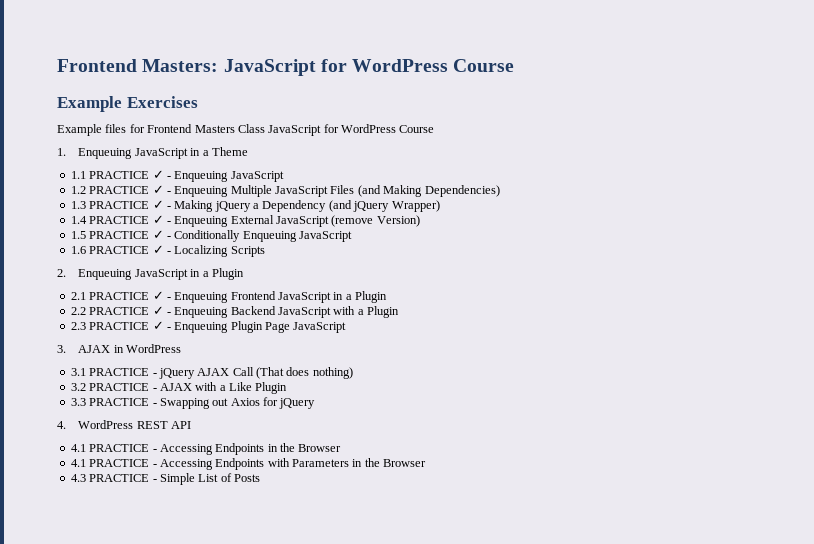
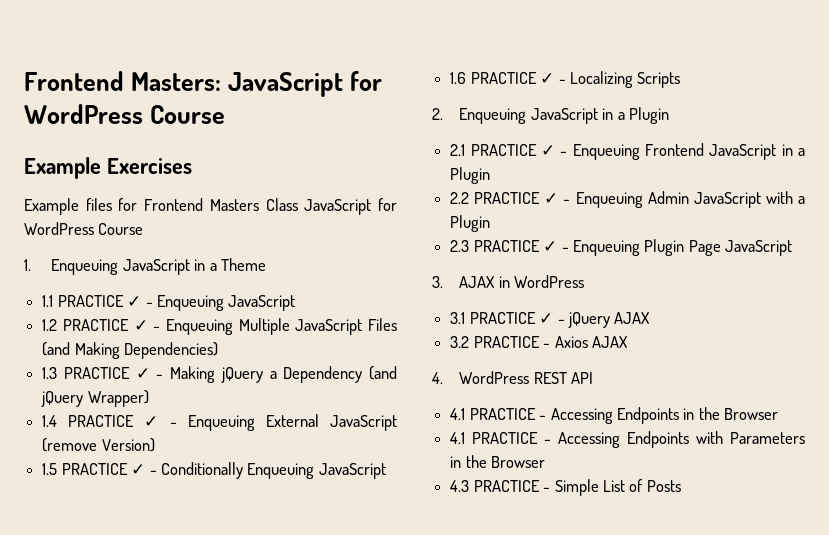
[230,306,276,315] Backend -> [647,191,689,204] Admin
(150, 372) none -> [539,313,554,324] ✓
[232,367,353,379] Call (That does nothing) -> (650, 318) none
[159,382,288,394] [70,397,316,409] AJAX with a Like Plugin // 3.3 PRACTICE - Swapping out Axios for jQuery -> [554,336,627,348] Axios AJAX

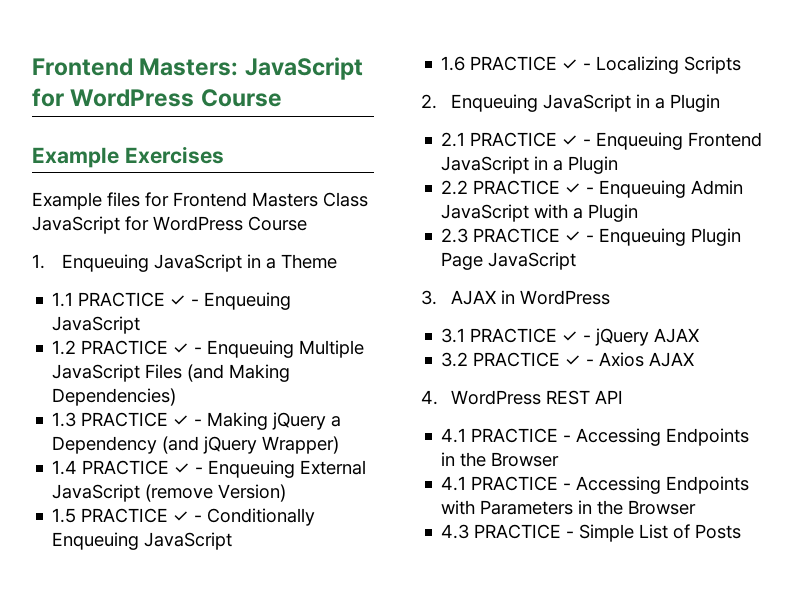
(540, 342) none -> [565,355,582,366] ✓

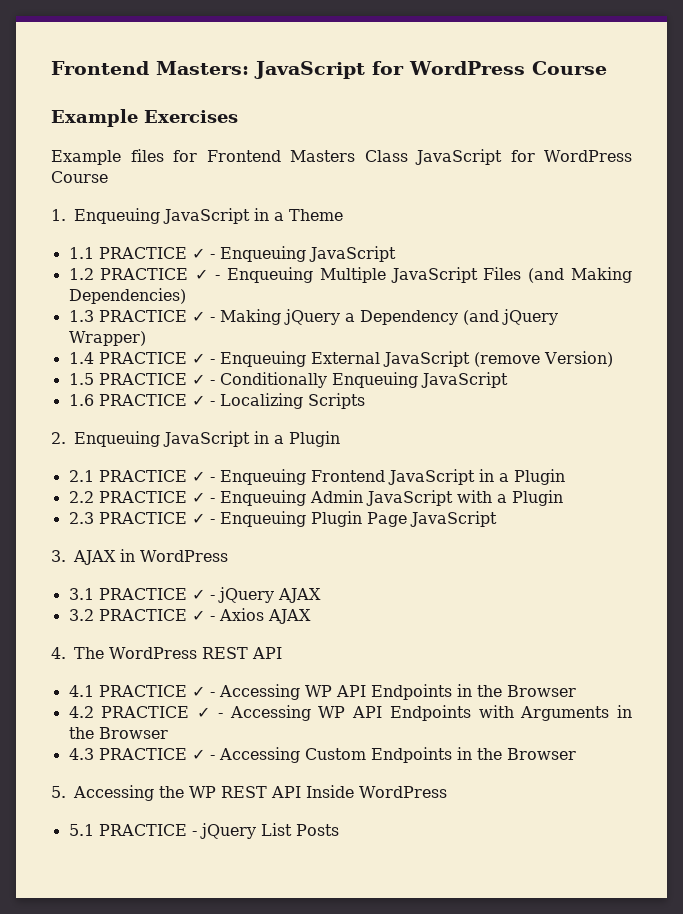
(438, 397) none -> [74,647,104,659] The
[563,428,750,446] [441,452,560,467] [441,476,662,494] - Accessing Endpoints in the Browser // 4.1 PRACTICE - Accessing -> [191,684,576,700] [68,705,383,721] ✓ - Accessing WP API Endpoints in the Browser // 4.2 PRACTICE ✓ - Accessing WP API
[480,500,574,515] Parameters -> [520,706,610,721] Arguments
[566,524,691,542] - Simple List of -> [191,747,576,763] [51,785,447,801] [68,823,292,839] ✓ - Accessing Custom Endpoints in the Browser // 5. Accessing the WP REST API Inside WordPress // 5.1 PRACTICE - jQuery List

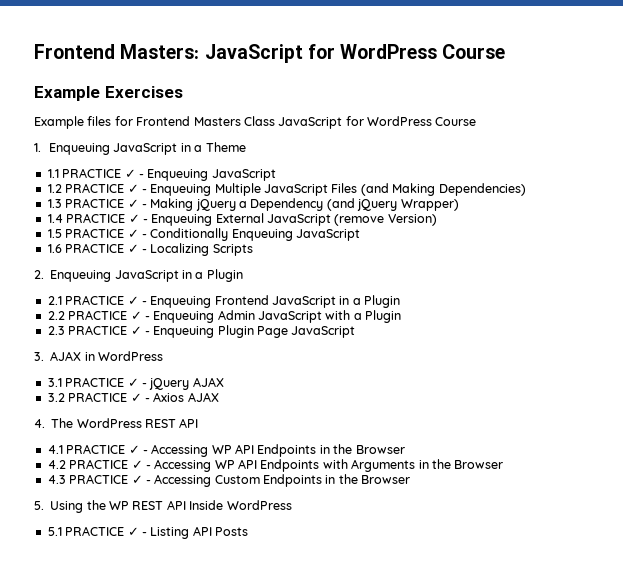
[73,785,154,801] Accessing -> [50,501,84,513] Using
[191,823,292,839] - jQuery List -> [127,526,212,539] ✓ - Listing API

